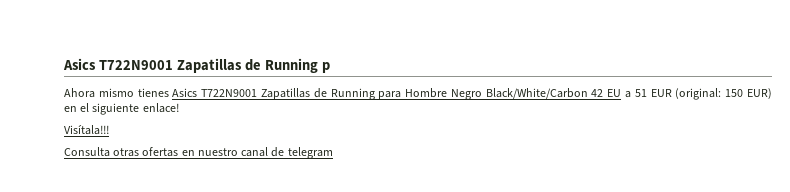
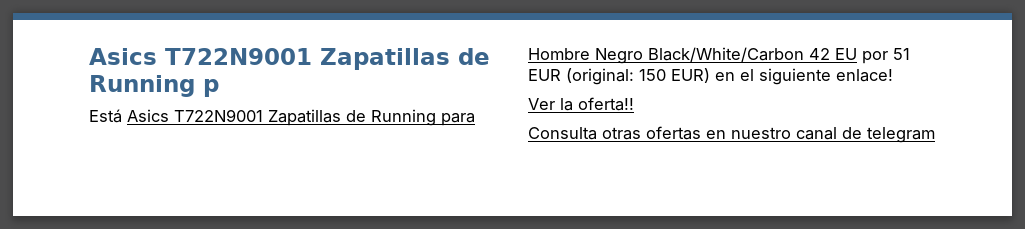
[64,88,169,98] Ahora mismo tienes -> [89,109,122,123] Está
[625,91,632,98] a -> [862,51,888,64] por
[64,125,109,135] Visítala!!! -> [528,97,634,111] Ver la oferta!!

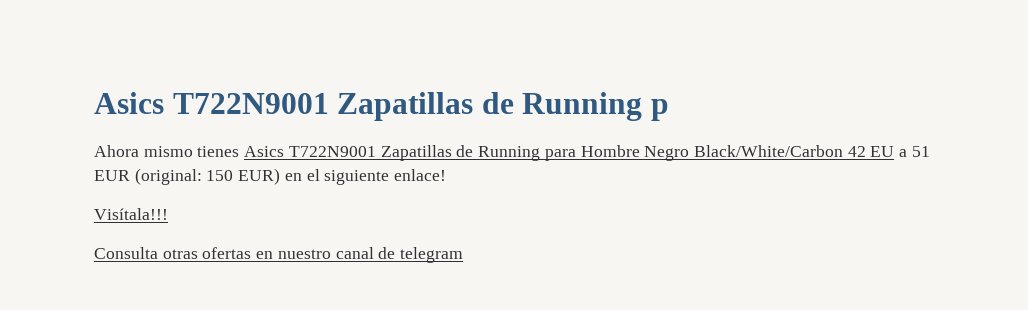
[89,109,122,123] Está -> [94,145,240,157] Ahora mismo tienes
[862,51,888,64] por -> [899,149,908,157] a
[528,97,634,111] Ver la oferta!! -> [94,208,168,220] Visítala!!!

